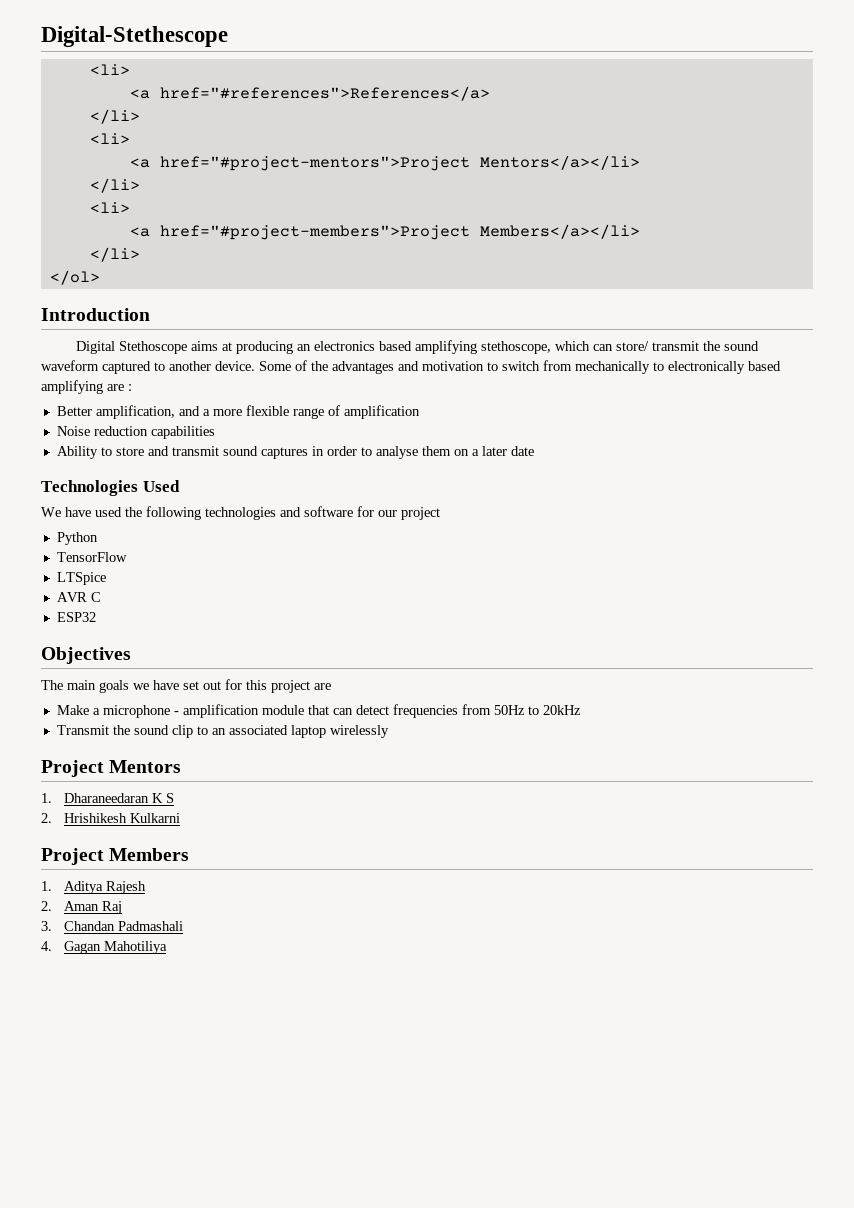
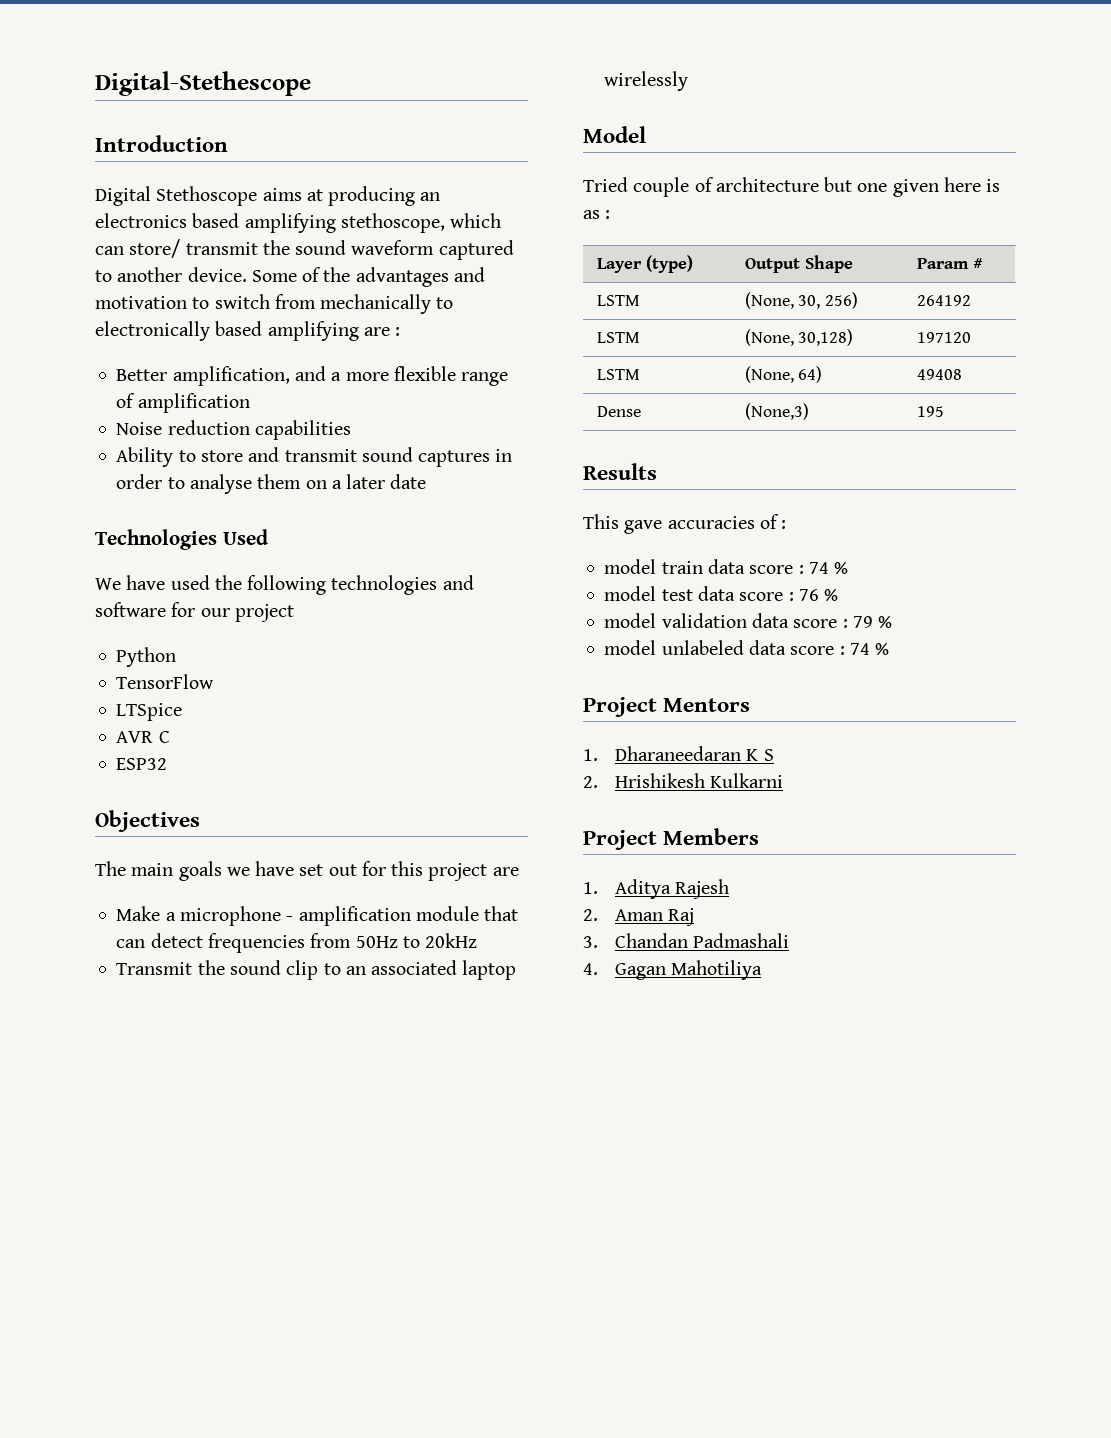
[89,64,130,75] [129,86,490,101] [89,109,140,124] [89,133,130,144] [129,155,640,171] [89,178,140,193] [89,202,130,213] [129,224,640,240] [89,247,140,262] [49,270,100,285] // <li> // <a href="#references">References</a> // </li> // <li> // <a href="#project-mentors">Project Mentors</a></li> // </li> // <li> // <a href="#project-members">Project Members</a></li> // </li> // </ol> -> (311, 83) none
(389, 731) none -> [583,126,646,143] [583,177,1001,197] [583,210,611,219] [596,255,693,273] [744,255,853,273] [916,258,983,269] [596,295,640,306] [744,292,859,309] [916,295,971,306] [596,332,640,343] [744,329,854,346] [916,332,971,343] [596,369,640,380] [744,366,823,383] [916,369,962,380] [596,406,641,417] [744,403,809,420] [916,406,944,417] [583,463,657,480] [583,514,787,534] [604,559,849,574] [604,586,839,601] [604,613,893,628] [604,640,890,655] // Model // Tried couple of architecture but one given here is as : // Layer (type) | Output Shape | Param # // LSTM | (None, 30, 256) | 264192 // LSTM | (None, 30,128) | 197120 // LSTM | (None, 64) | 49408 // Dense | (None,3) | 195 // Results // This gave accuracies of : // model train data score : 74 % // model test data score : 76 % // model validation data score : 79 % // model unlabeled data score : 74 %

